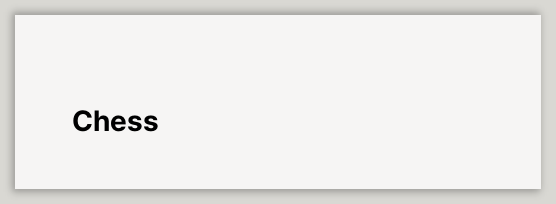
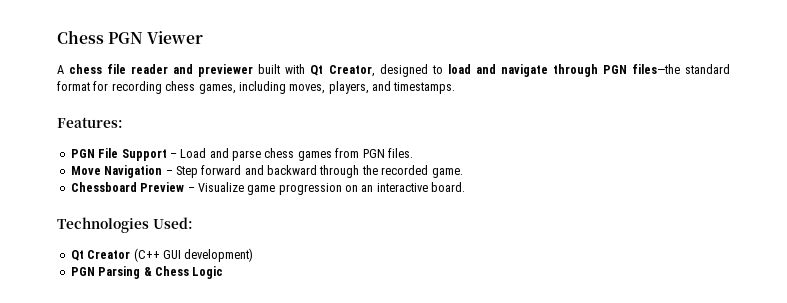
[72,110,159,132] Chess -> [57,30,204,44] [57,64,730,77] [57,81,456,94] [57,117,123,128] [70,148,413,161] [70,165,463,178] [70,182,466,195] [57,217,193,233] [70,248,254,262] [70,266,224,279] Chess PGN Viewer // A chess file reader and previewer built with Qt Creator, designed to load and navigate through PGN files—the standard format for recording chess games, including moves, players, and timestamps. // Features: // PGN File Support – Load and parse chess games from PGN files. // Move Navigation – Step forward and backward through the recorded game. // Chessboard Preview – Visualize game progression on an interactive board. // Technologies Used: // Qt Creator (C++ GUI development) // PGN Parsing & Chess Logic

